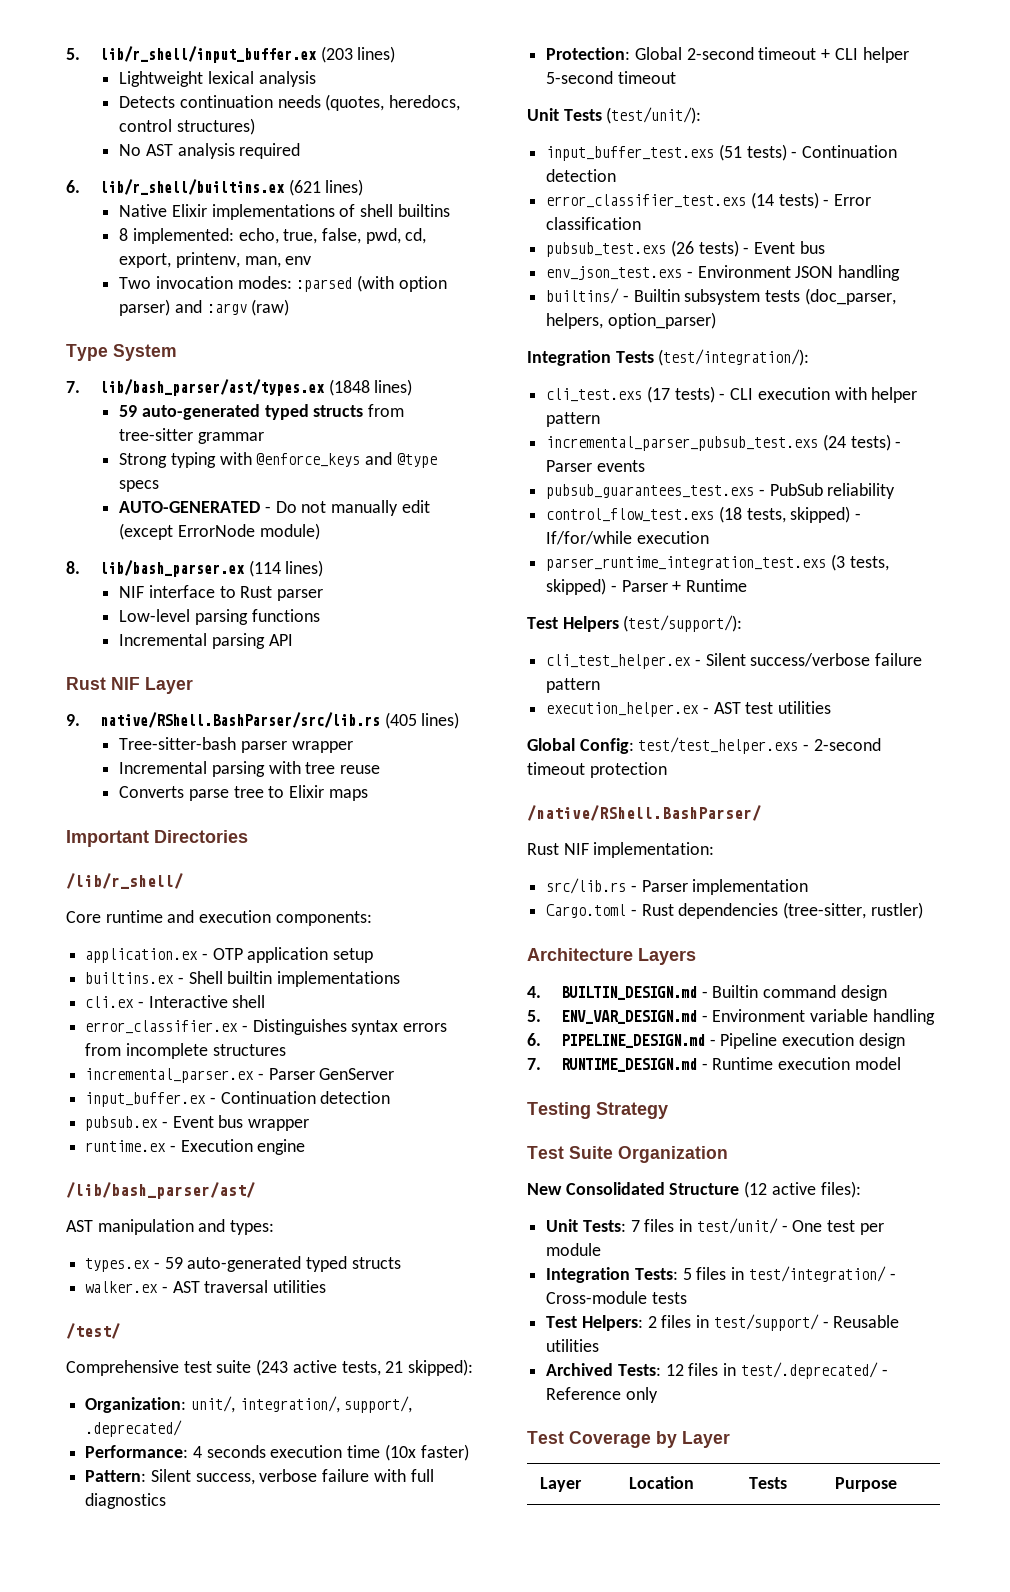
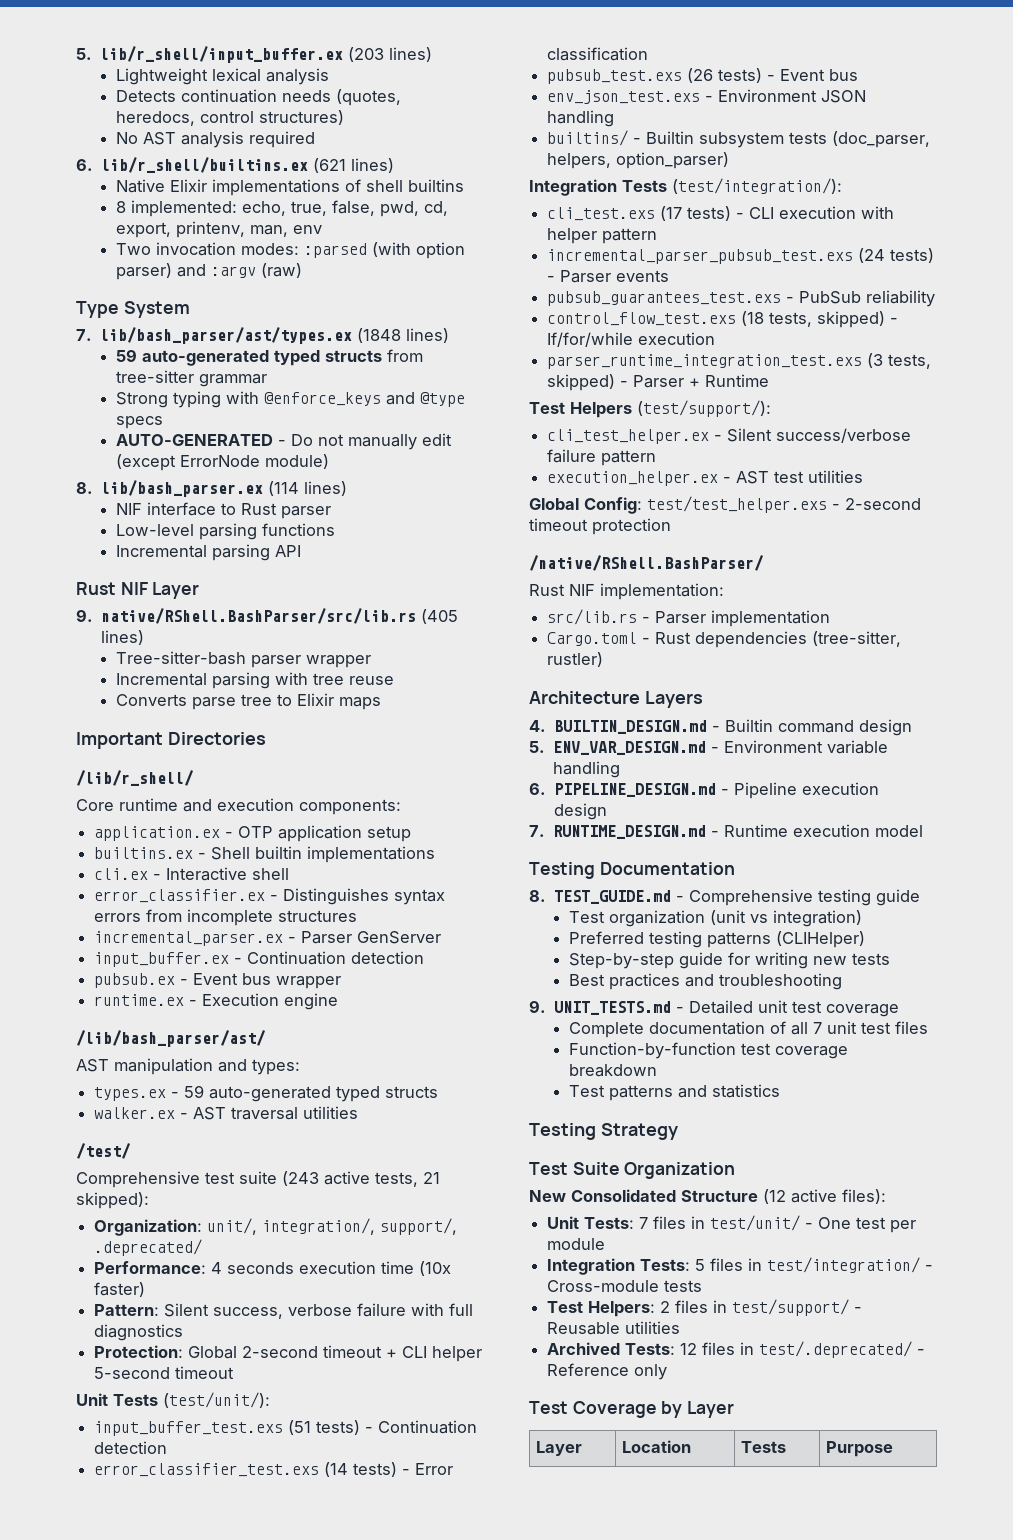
(901, 1063) none -> [529,862,735,879] [529,889,921,906] [568,910,862,927] [568,931,865,948] [568,952,890,969] [568,973,842,990] [529,1000,900,1017] [568,1021,928,1038] [568,1042,848,1059] [568,1064,657,1077] [568,1084,780,1101] // Testing Documentation // 8. TEST_GUIDE.md - Comprehensive testing guide // Test organization (unit vs integration) // Preferred testing patterns (CLIHelper) // Step-by-step guide for writing new tests // Best practices and troubleshooting // 9. UNIT_TESTS.md - Detailed unit test coverage // Complete documentation of all 7 unit test files // Function-by-function test coverage breakdown // Test patterns and statistics

